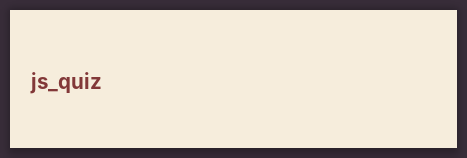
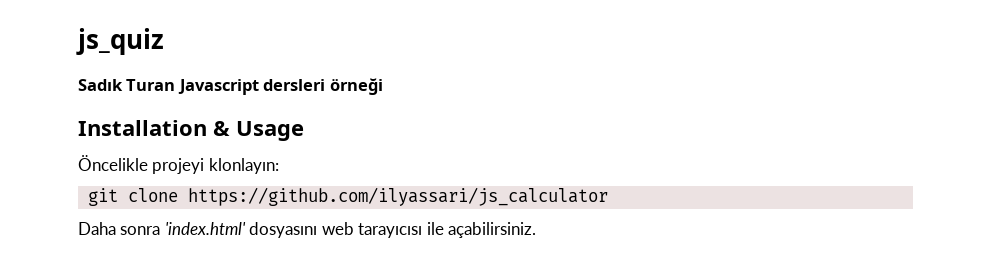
(102, 83) none -> [78,78,383,95] [78,120,304,141] [78,155,279,174] [87,187,608,206] [78,222,537,238] // Sadık Turan Javascript dersleri örneği // Installation & Usage // Öncelikle projeyi klonlayın: // git clone https://github.com/ilyassari/js_calculator // Daha sonra 'index.html' dosyasını web tarayıcısı ile açabilirsiniz.

